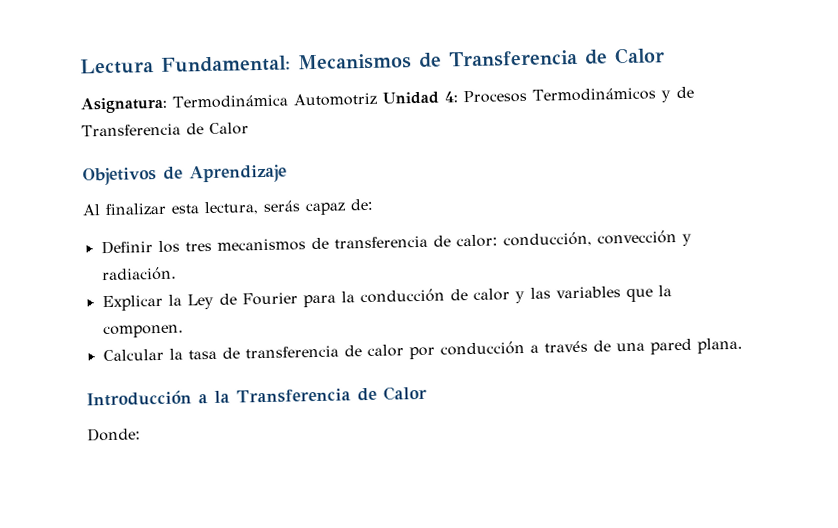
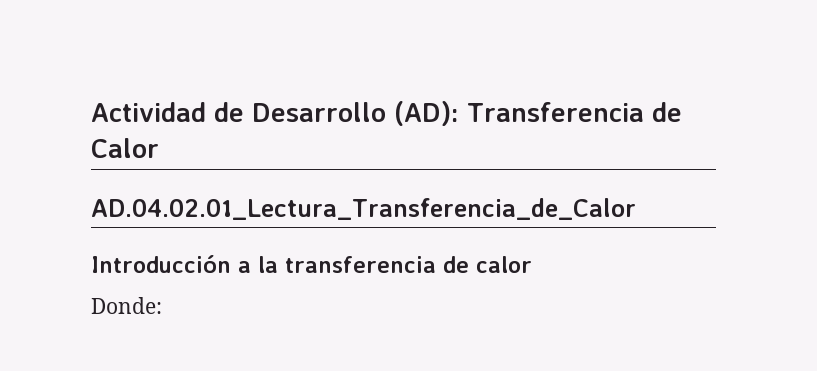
[80,47,665,75] [80,86,694,114] [81,122,249,137] [82,164,287,186] [82,198,373,216] [100,230,692,255] [101,266,177,282] [101,285,672,312] [102,324,184,339] [102,337,743,362] Lectura Fundamental: Mecanismos de Transferencia de Calor // Asignatura: Termodinámica Automotriz Unidad 4: Procesos Termodinámicos y de Transferencia de Calor // Objetivos de Aprendizaje // Al finalizar esta lectura, serás capaz de: // Definir los tres mecanismos de transferencia de calor: conducción, convección y radiación. // Explicar la Ley de Fourier para la conducción de calor y las variables que la componen. // Calcular la tasa de transferencia de calor por conducción a través de una pared plana. -> [91,101,682,126] [91,138,159,158] [91,198,636,220] Actividad de Desarrollo (AD): Transferencia de Calor // AD.04.02.01_Lectura_Transferencia_de_Calor
[236,385,427,404] Transferencia de Calor -> [285,256,532,273] transferencia de calor

